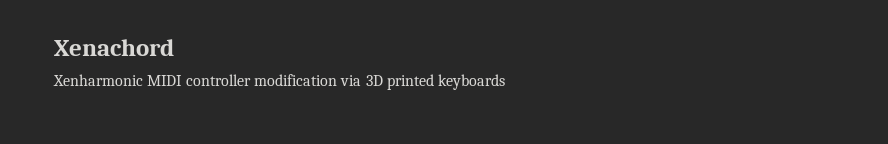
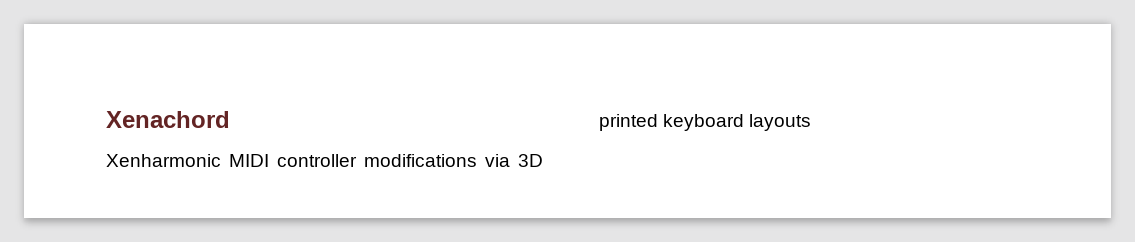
[253,74,337,86] modification -> [364,154,477,167] modifications
[438,74,506,90] keyboards -> [663,114,812,131] keyboard layouts

